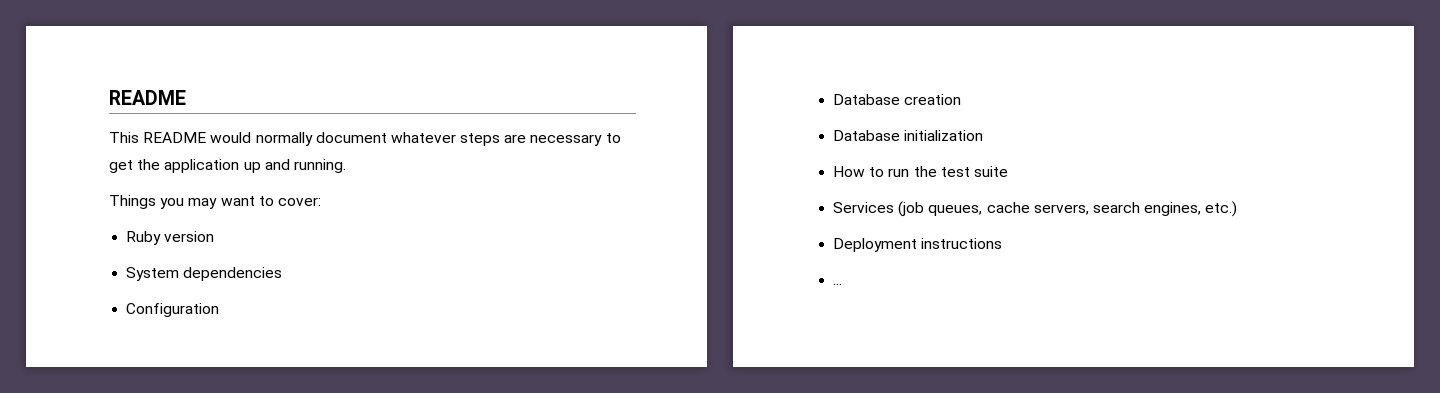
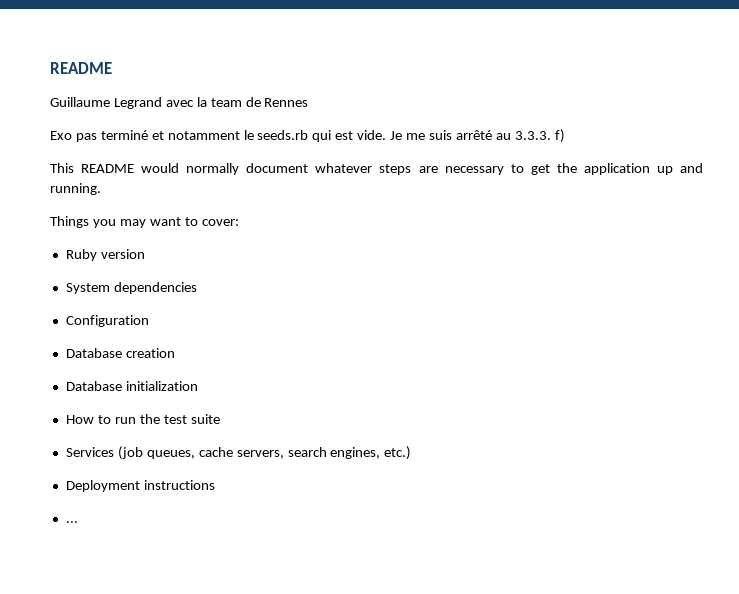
[109,90,186,105] README -> [50,62,112,74] [50,97,309,109] [50,129,565,143] README // Guillaume Legrand avec la team de Rennes // Exo pas terminé et notamment le seeds.rb qui est vide. Je me suis arrêté au 3.3.3. f)

